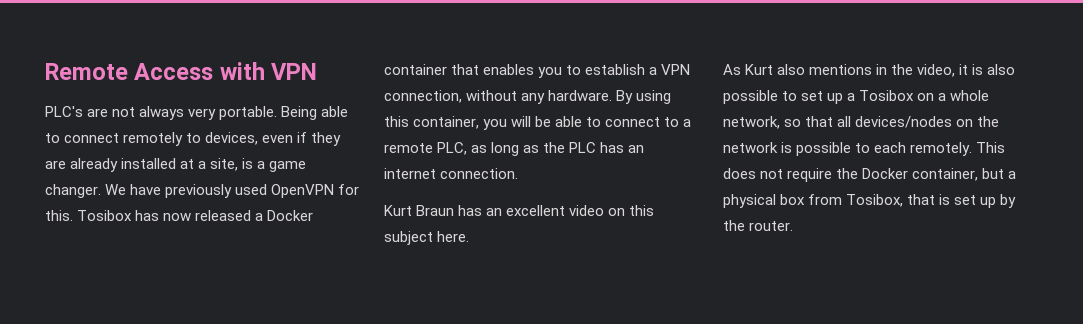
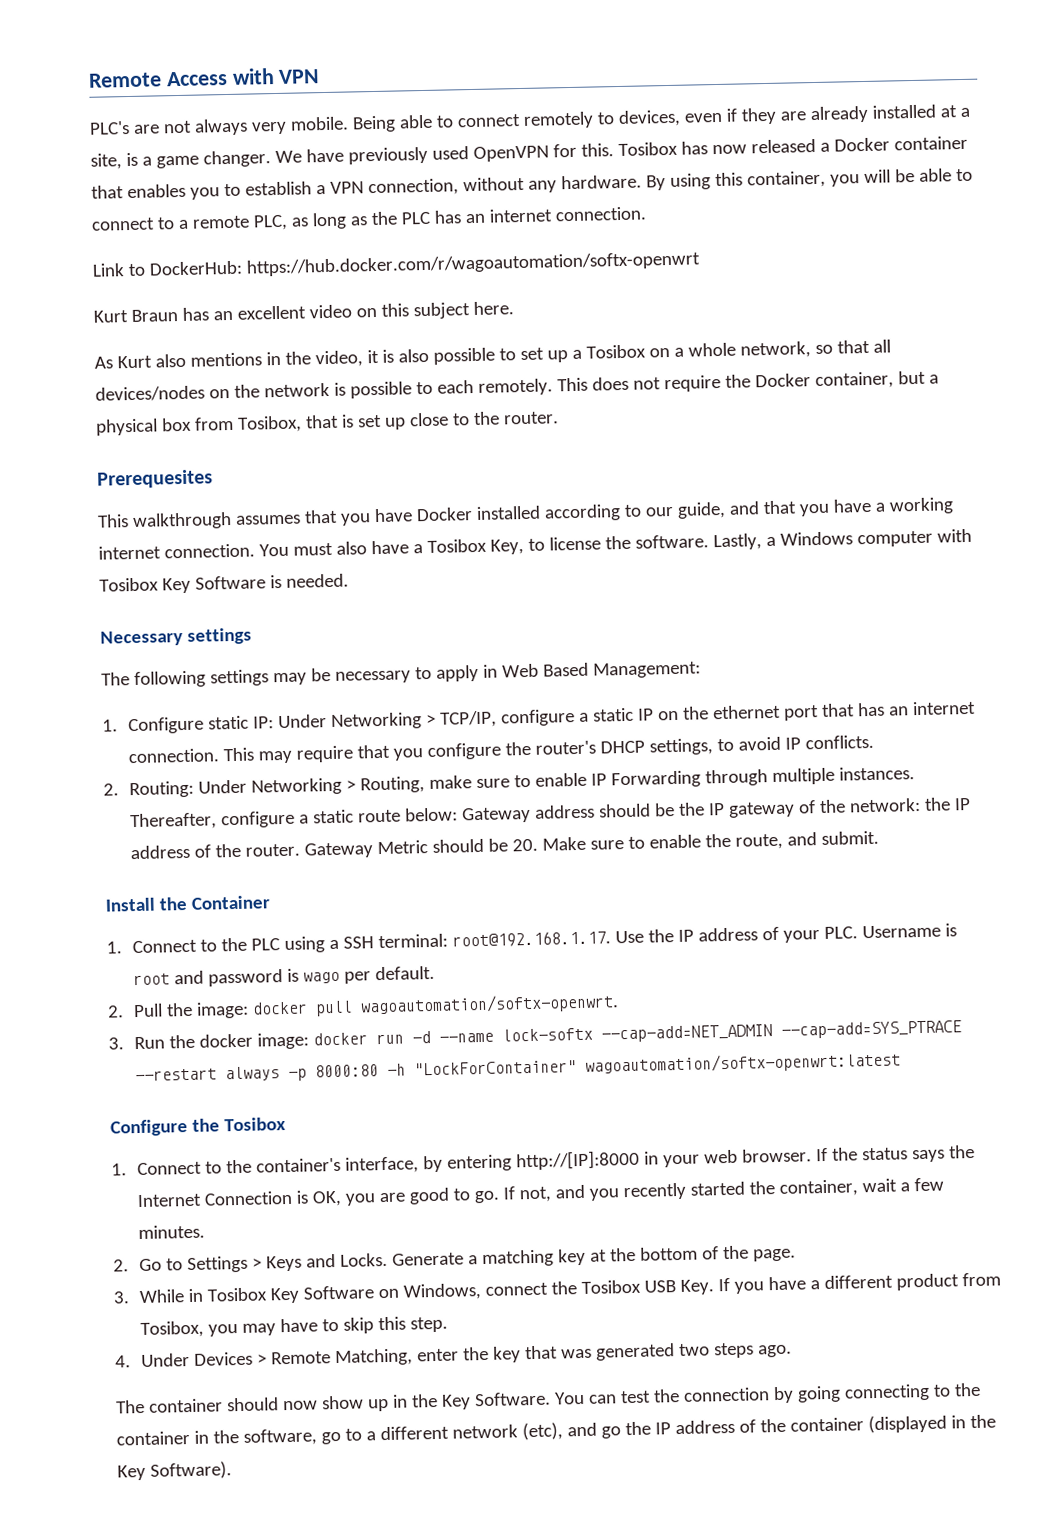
[219,106,278,120] portable. -> [289,116,349,131] mobile.
(519, 173) none -> [92,251,701,277] // Link to DockerHub: https://hub.docker.com/r/wagoautomation/softx-openwrt
[1000,194,1017,208] [723,220,794,231] by the router. -> [408,411,559,427] [97,469,213,489] [97,497,954,531] [98,528,972,560] [99,573,349,594] [100,627,252,647] [101,661,701,689] [102,700,977,735] [128,734,875,764] [103,766,916,799] [130,797,972,831] [130,830,880,860] [105,895,271,912] [106,923,958,954] [133,965,436,987] [107,993,620,1019] [108,1020,963,1050] [135,1051,902,1082] [110,1117,286,1137] [111,1144,976,1176] [137,1177,945,1208] [138,1224,206,1240] [113,1245,797,1274] [113,1272,1002,1304] [140,1316,449,1339] [115,1342,793,1368] [116,1382,981,1414] [116,1414,996,1446] [117,1461,232,1481] close to the router. // Prerequesites // This walkthrough assumes that you have Docker installed according to our guide, and that you have a working internet connection. You must also have a Tosibox Key, to license the software. Lastly, a Windows computer with Tosibox Key Software is needed. // Necessary settings // The following settings may be necessary to apply in Web Based Management: // 1. Configure static IP: Under Networking > TCP/IP, configure a static IP on the ethernet port that has an internet connection. This may require that you configure the router's DHCP settings, to avoid IP conflicts. // 2. Routing: Under Networking > Routing, make sure to enable IP Forwarding through multiple instances. Thereafter, configure a static route below: Gateway address should be the IP gateway of the network: the IP address of the router. Gateway Metric should be 20. Make sure to enable the route, and submit. // Install the Container // 1. Connect to the PLC using a SSH terminal: root@192.168.1.17. Use the IP address of your PLC. Username is root and password is wago per default. // 2. Pull the image: docker pull wagoautomation/softx-openwrt. // 3. Run the docker image: docker run -d --name lock-softx --cap-add=NET_ADMIN --cap-add=SYS_PTRACE --restart always -p 8000:80 -h "LockForContainer" wagoautomation/softx-openwrt:latest // Configure the Tosibox // 1. Connect to the container's interface, by entering http://[IP]:8000 in your web browser. If the status says the Internet Connection is OK, you are good to go. If not, and you recently started the container, wait a few minutes. // 2. Go to Settings > Keys and Locks. Generate a matching key at the bottom of the page. // 3. While in Tosibox Key Software on Windows, connect the Tosibox USB Key. If you have a different product from Tosibox, you may have to skip this step. // 4. Under Devices > Remote Matching, enter the key that was generated two steps ago. // The container should now show up in the Key Software. You can test the connection by going connecting to the container in the software, go to a different network (etc), and go the IP address of the container (displayed in the Key Software).

